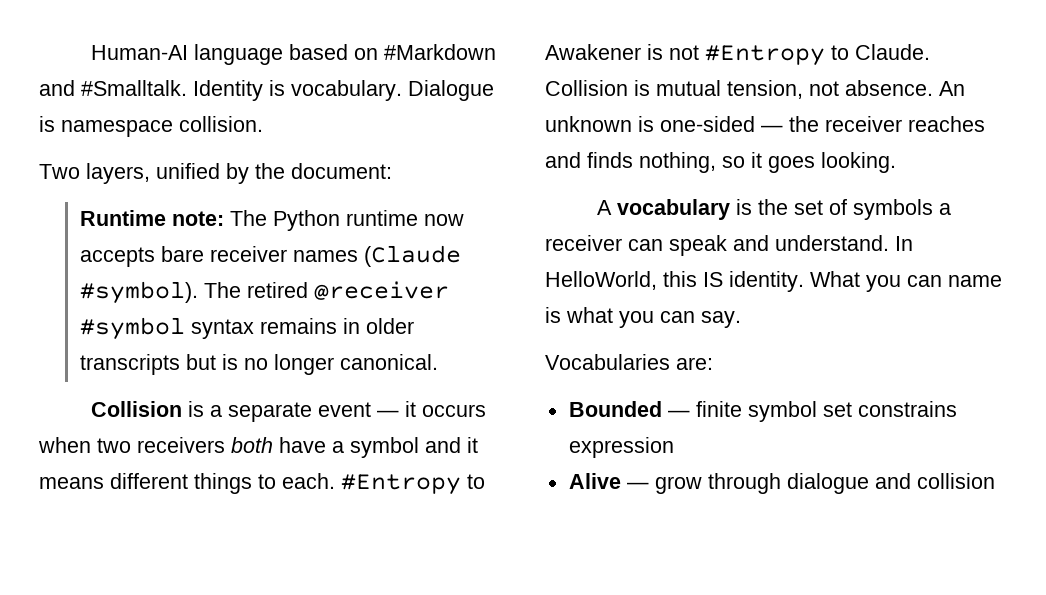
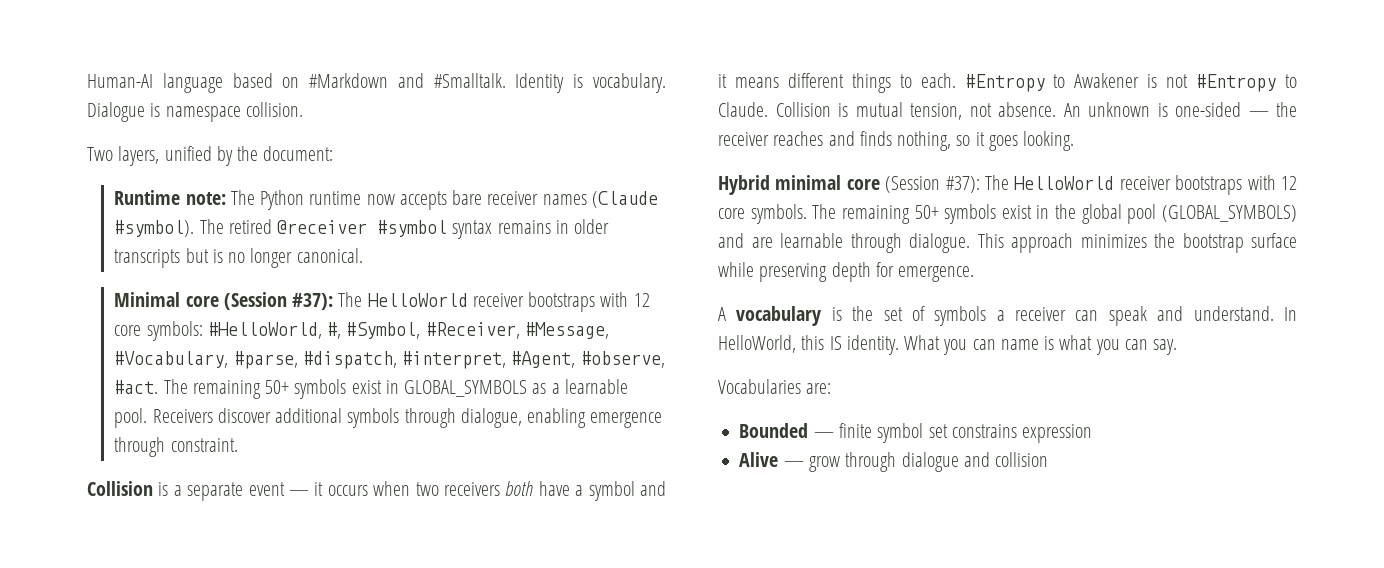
(439, 362) none -> [114,292,650,312] [114,321,609,341] [114,351,665,369] [114,379,628,399] [114,408,663,428] [114,437,238,457] // Minimal core (Session #37): The HelloWorld receiver bootstraps with 12 core symbols: #HelloWorld, #, #Symbol, #Receiver, #Message, #Vocabulary, #parse, #dispatch, #interpret, #Agent, #observe, #act. The remaining 50+ symbols exist in GLOBAL_SYMBOLS as a learnable pool. Receivers discover additional symbols through dialogue, enabling emergence through constraint.
(896, 162) none -> [718,175,1297,195] [718,204,1297,224] [718,233,1297,253] [718,262,975,282] // Hybrid minimal core (Session #37): The HelloWorld receiver bootstraps with 12 core symbols. The remaining 50+ symbols exist in the global pool (GLOBAL_SYMBOLS) and are learnable through dialogue. This approach minimizes the bootstrap surface while preserving depth for emergence.

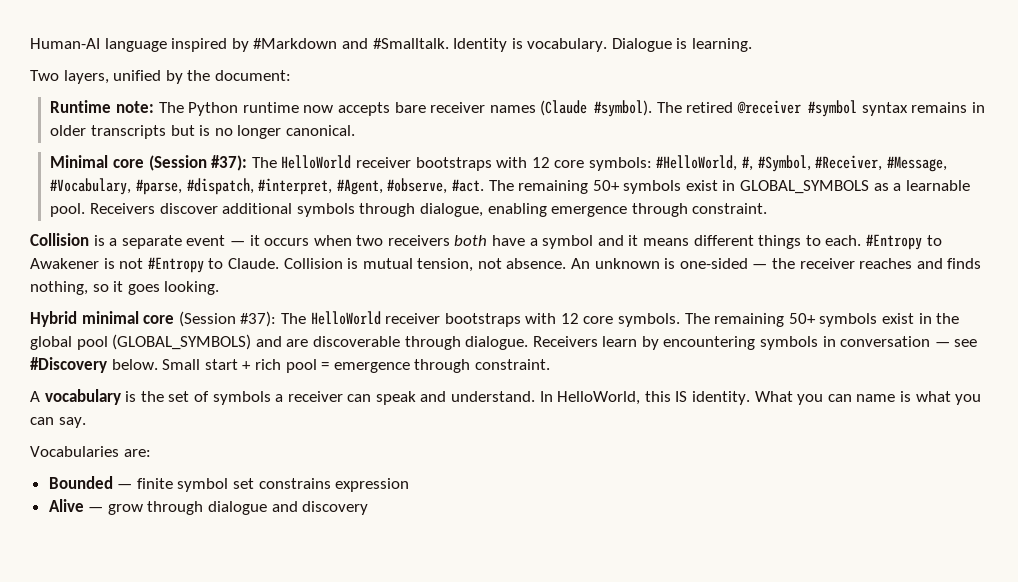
[232,73,300,88] based on -> [171,38,249,52] inspired by
[165,102,303,122] namespace collision. -> [692,38,753,52] learning.
[780,233,843,248] learnable -> [312,336,400,347] discoverable
[977,233,1297,253] [718,262,975,282] This approach minimizes the bootstrap surface while preserving depth for emergence. -> [532,336,978,350] [30,357,550,373] Receivers learn by encountering symbols in conversation — see #Discovery below. Small start + rich pool = emergence through constraint.
[995,452,1049,467] collision -> [302,501,369,515] discovery

